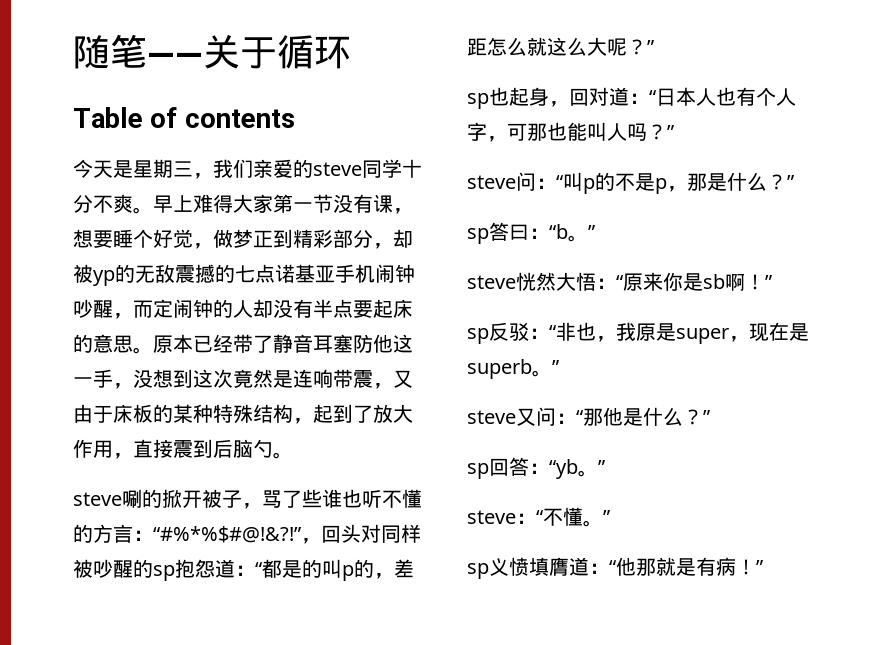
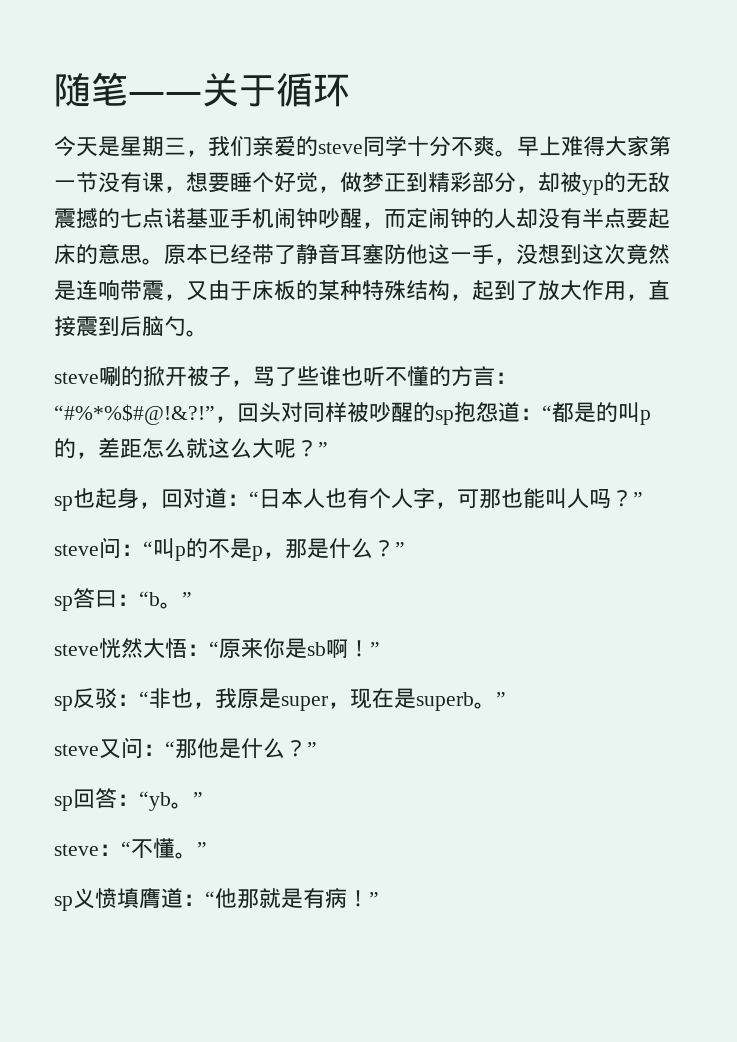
[73,107,295,128] // Table of contents -> (350, 90) none

